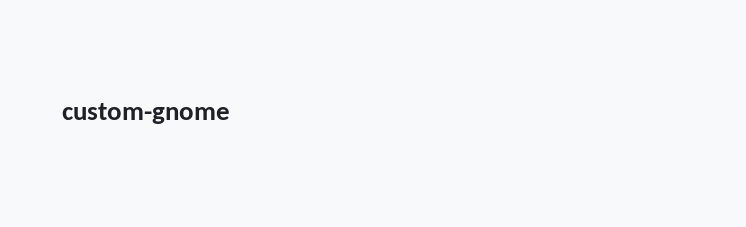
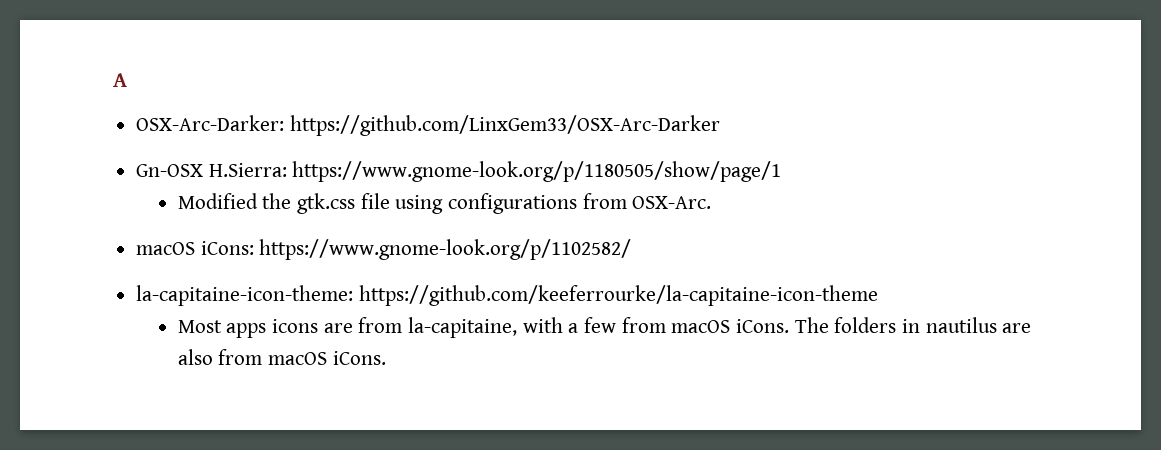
[62,103,230,124] custom-gnome -> [113,73,127,87] [136,115,720,136] [136,161,782,182] [177,193,712,214] [136,239,632,260] [136,285,878,306] [177,317,1032,338] [177,349,386,365] A // OSX-Arc-Darker: https://github.com/LinxGem33/OSX-Arc-Darker // Gn-OSX H.Sierra: https://www.gnome-look.org/p/1180505/show/page/1 // Modified the gtk.css file using configurations from OSX-Arc. // macOS iCons: https://www.gnome-look.org/p/1102582/ // la-capitaine-icon-theme: https://github.com/keeferrourke/la-capitaine-icon-theme // Most apps icons are from la-capitaine, with a few from macOS iCons. The folders in nautilus are also from macOS iCons.

